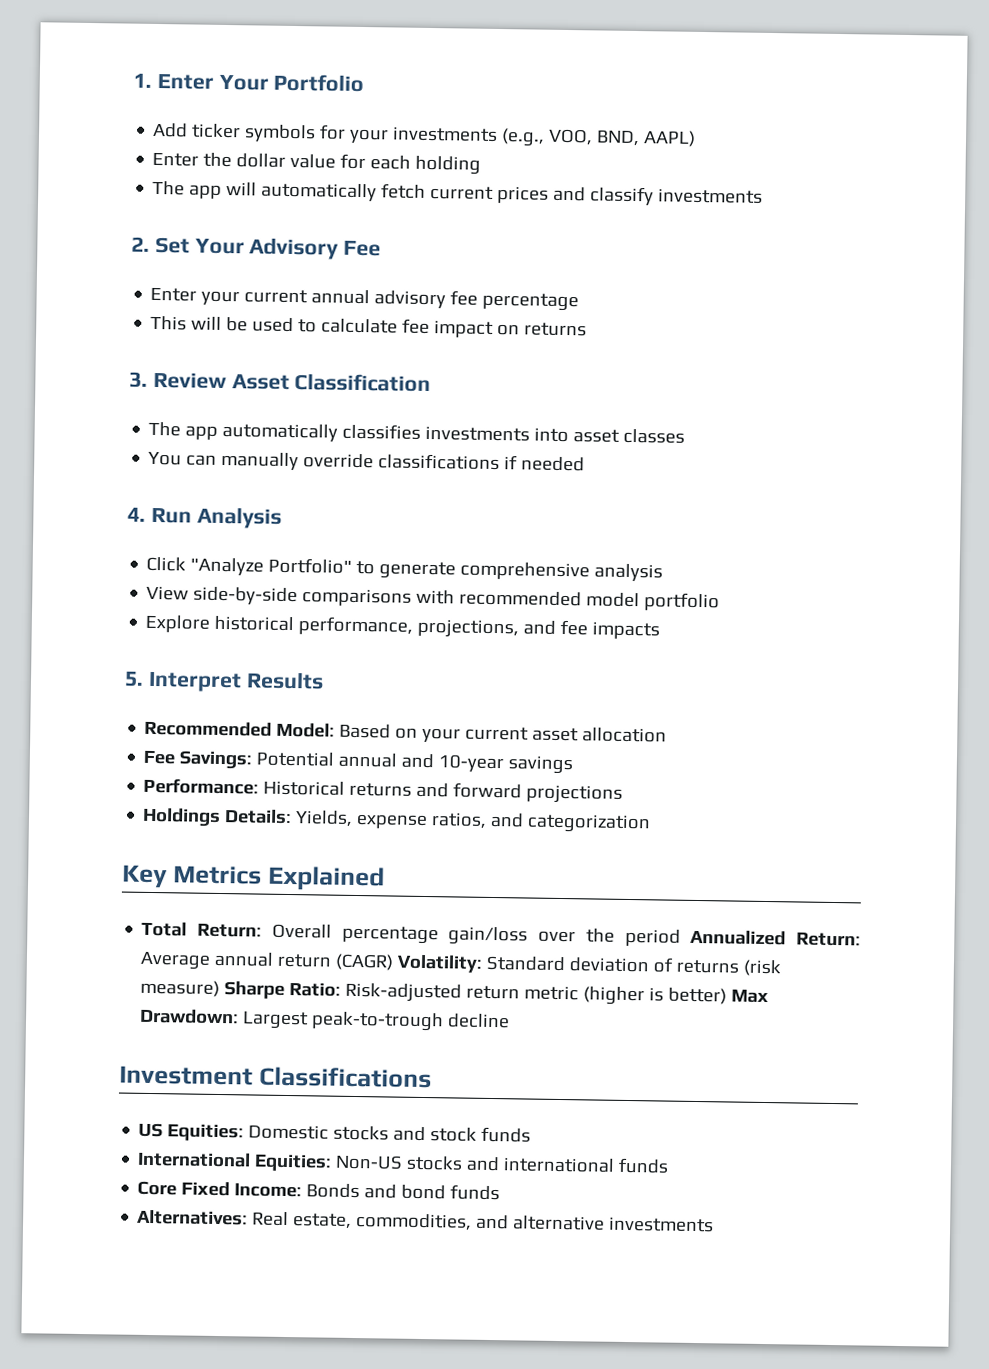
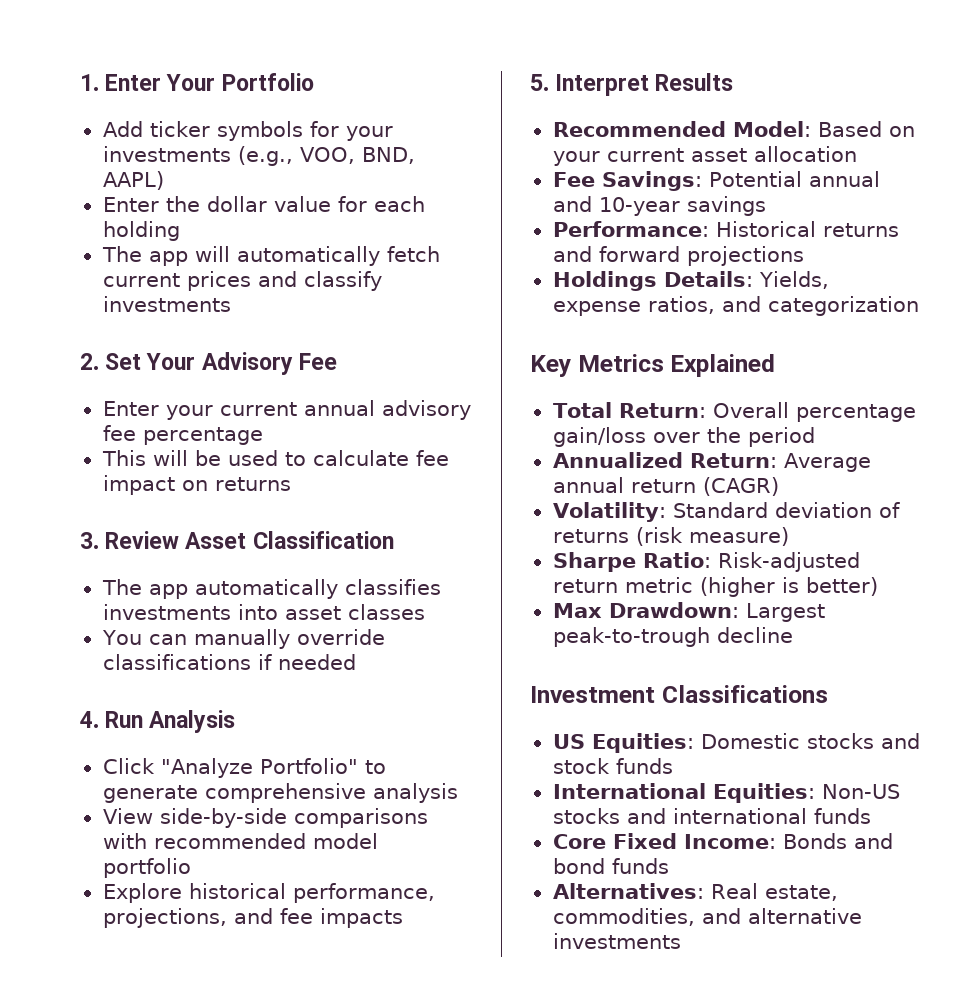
(681, 937) none -> (815, 437) //
(395, 962) none -> (779, 486) //
(221, 988) none -> (789, 536) //
(728, 996) none -> (878, 586) //

